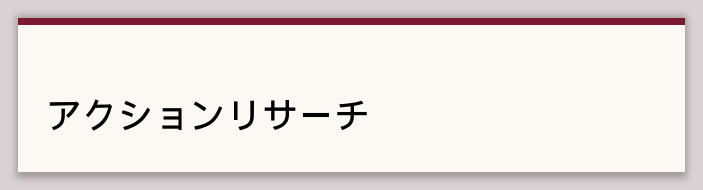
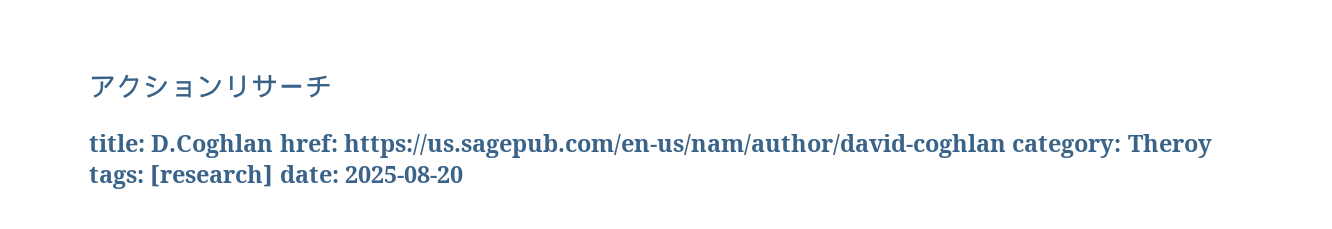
(370, 115) none -> [89,134,1212,158] [89,165,464,189] // title: D.Coghlan href: https://us.sagepub.com/en-us/nam/author/david-coghlan category: Theroy tags: [research] date: 2025-08-20

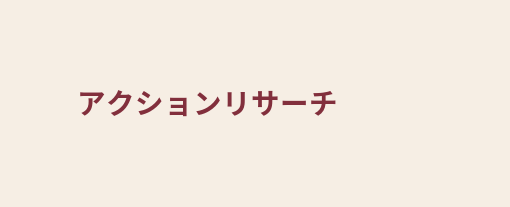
[89,134,1212,158] [89,165,464,189] // title: D.Coghlan href: https://us.sagepub.com/en-us/nam/author/david-coghlan category: Theroy tags: [research] date: 2025-08-20 -> (338, 103) none

